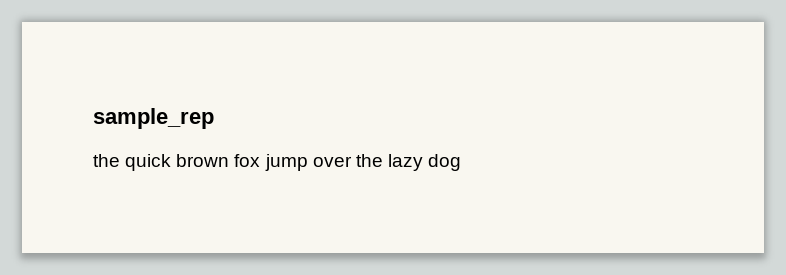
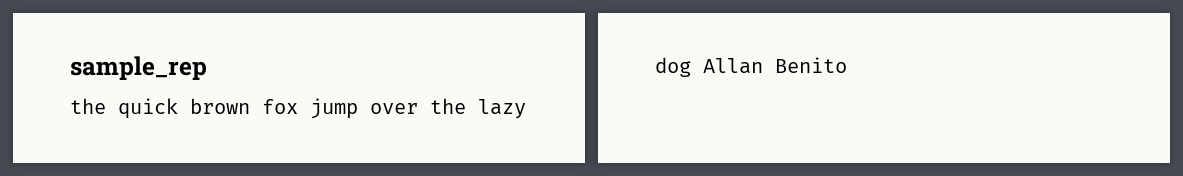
(462, 162) none -> [703,57,847,74] Allan Benito

